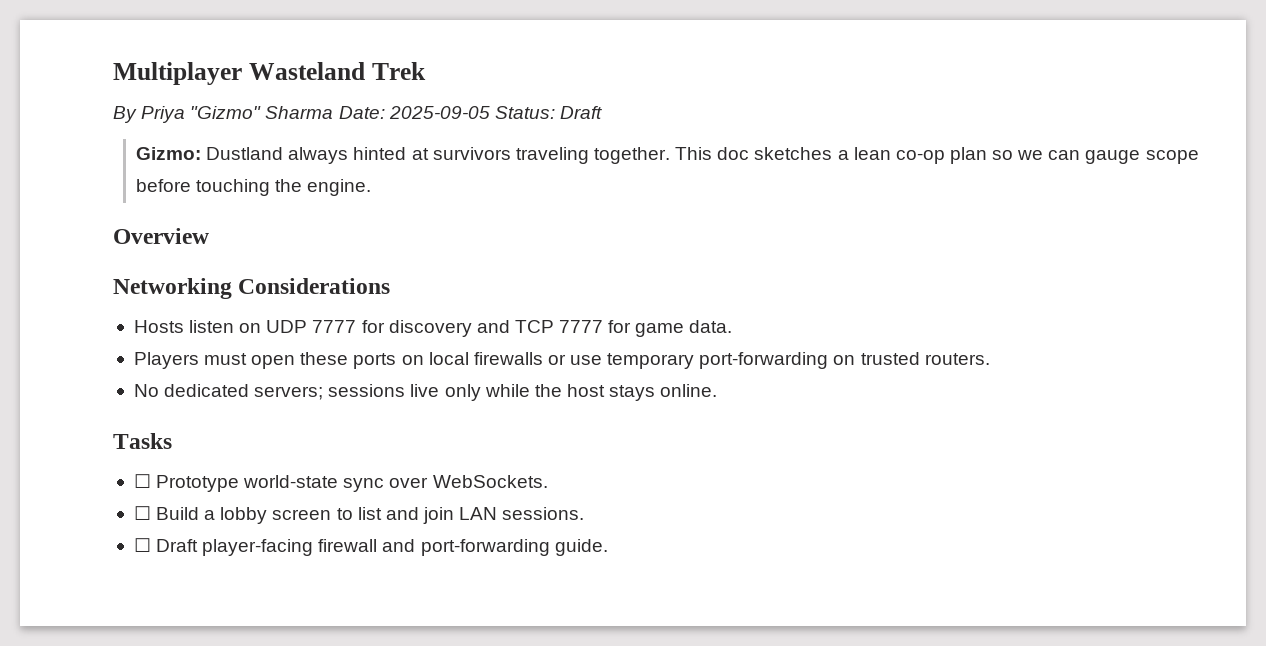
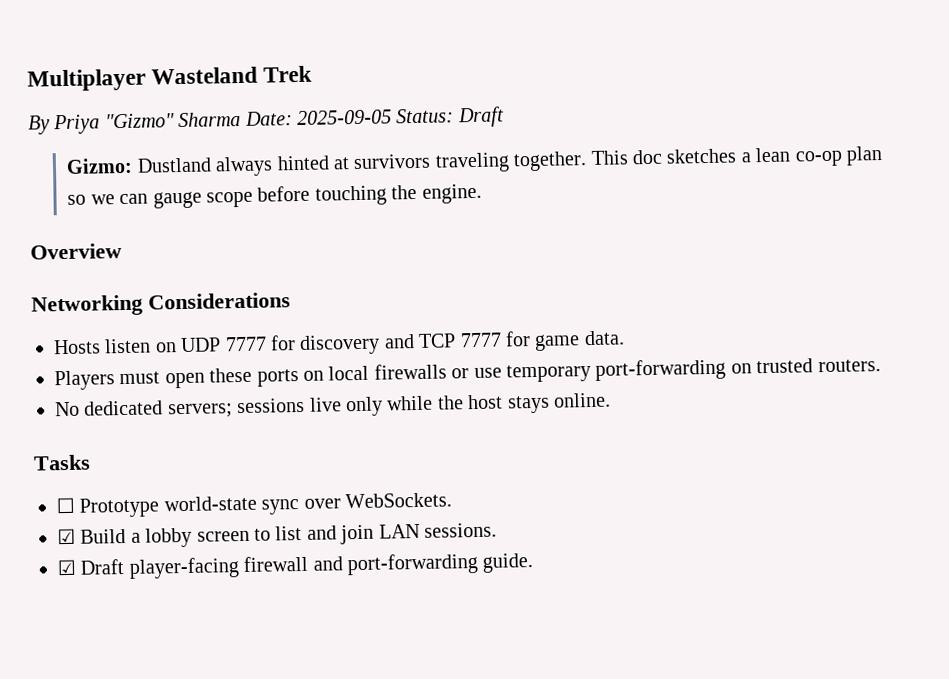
[133,506,151,520] ☐ -> [57,528,76,545] ☑
[133,538,151,552] ☐ -> [57,559,76,576] ☑

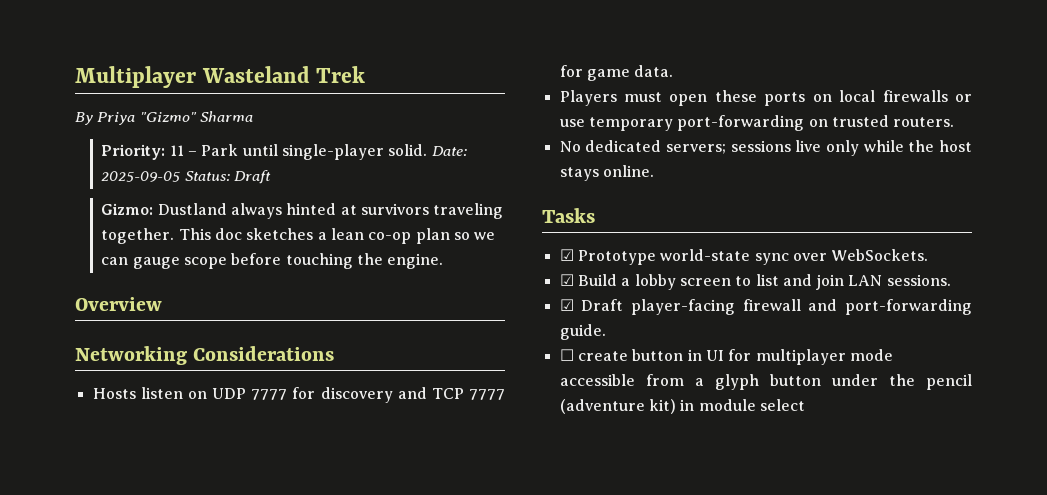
(242, 119) none -> [101,144,428,160] // Priority: 11 – Park until single-player solid.
[56,497,75,514] ☐ -> [559,249,574,261] ☑
(534, 563) none -> [559,349,893,365] [559,374,972,390] [559,399,805,414] // ☐ create button in UI for multiplayer mode accessible from a glyph button under the pencil (adventure kit) in module select

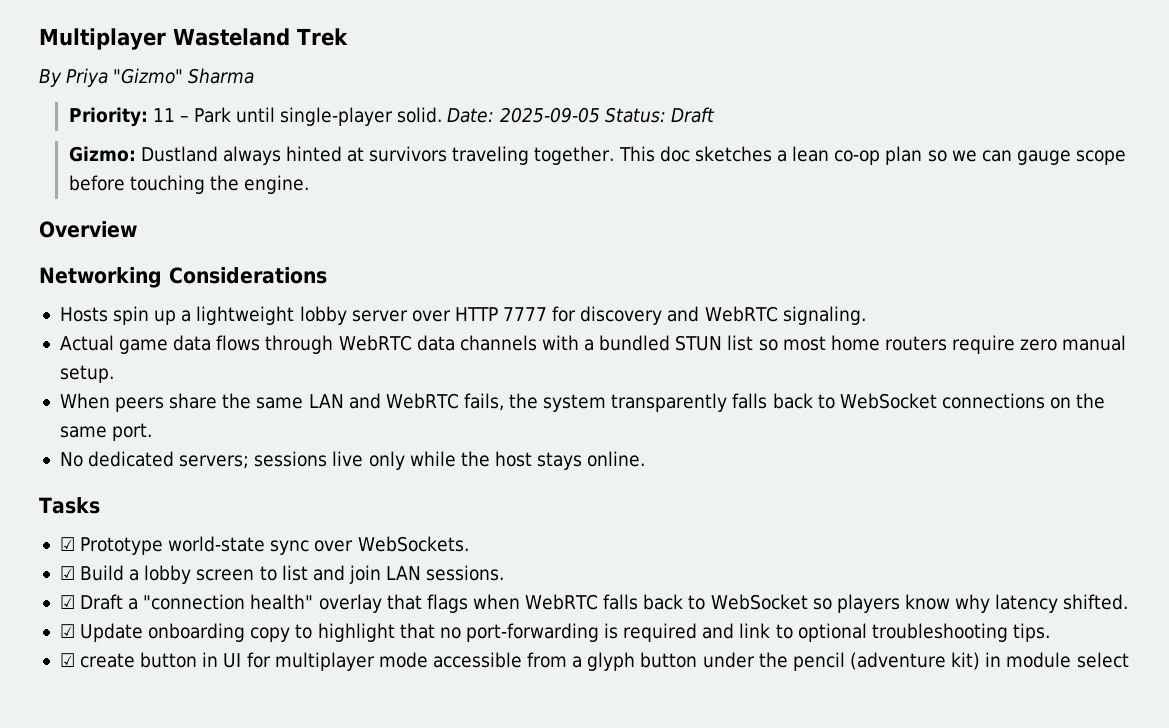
[140,387,506,403] [559,65,674,81] [559,90,972,106] [559,115,955,131] listen on UDP 7777 for discovery and TCP 7777 for game data. // Players must open these ports on local firewalls or use temporary port-forwarding on trusted routers. -> [113,306,866,325] [59,335,1127,354] [59,365,114,383] [59,393,1106,412] [59,423,153,441] spin up a lightweight lobby server over HTTP 7777 for discovery and WebRTC signaling. // Actual game data flows through WebRTC data channels with a bundled STUN list so most home routers require zero manual setup. // When peers share the same LAN and WebRTC fails, the system transparently falls back to WebSocket connections on the same port.
[630,299,972,315] [559,324,606,340] [559,349,574,361] player-facing firewall and port-forwarding guide. // ☐ -> [128,594,1129,613] [59,623,1050,642] [59,653,75,667] a "connection health" overlay that flags when WebRTC falls back to WebSocket so players know why latency shifted. // ☑ Update onboarding copy to highlight that no port-forwarding is required and link to optional troubleshooting tips. // ☑

